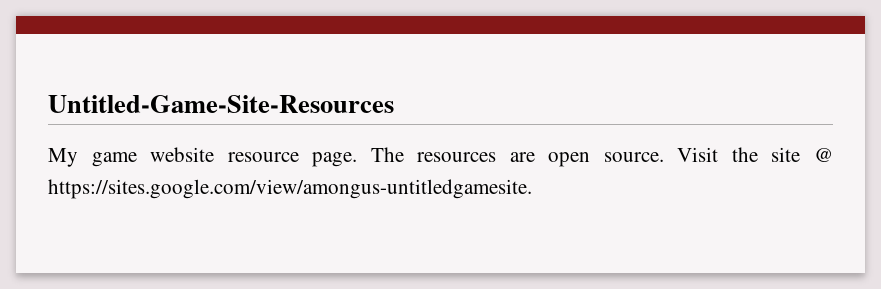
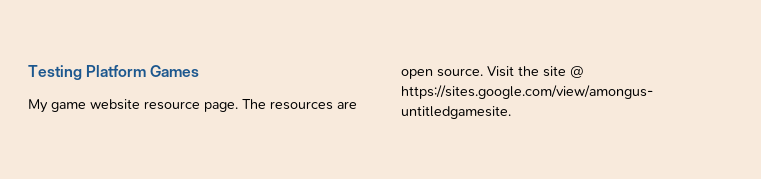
[48,95,394,113] Untitled-Game-Site-Resources -> [28,65,200,80] Testing Platform Games

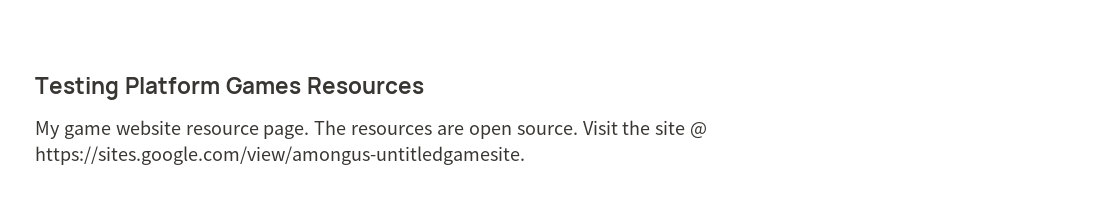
(200, 71) none -> [307,77,425,94] Resources

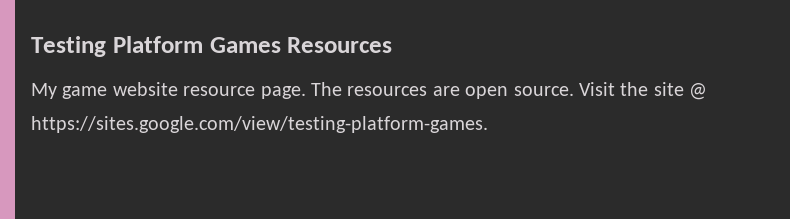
[35,146,525,165] https://sites.google.com/view/amongus-untitledgamesite. -> [31,116,488,133] https://sites.google.com/view/testing-platform-games.

